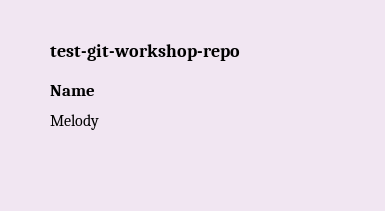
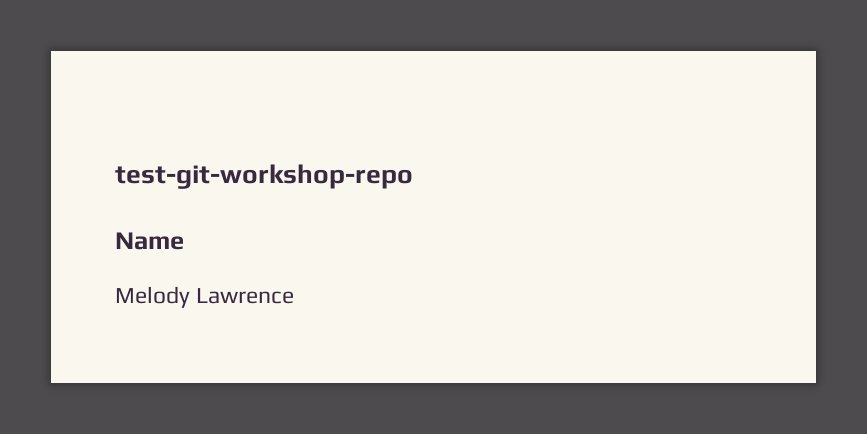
(99, 122) none -> [196,288,295,304] Lawrence

